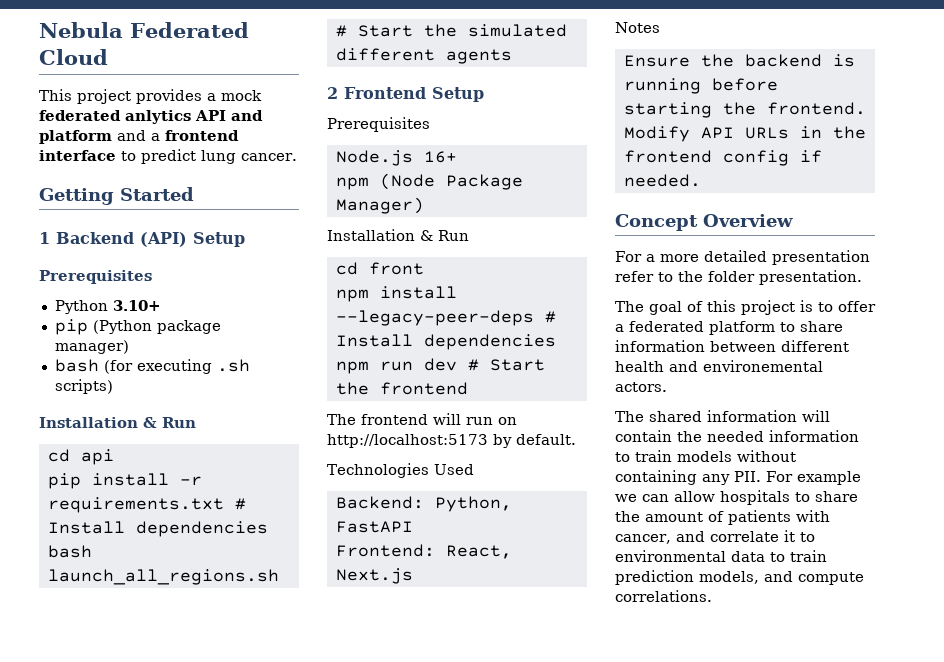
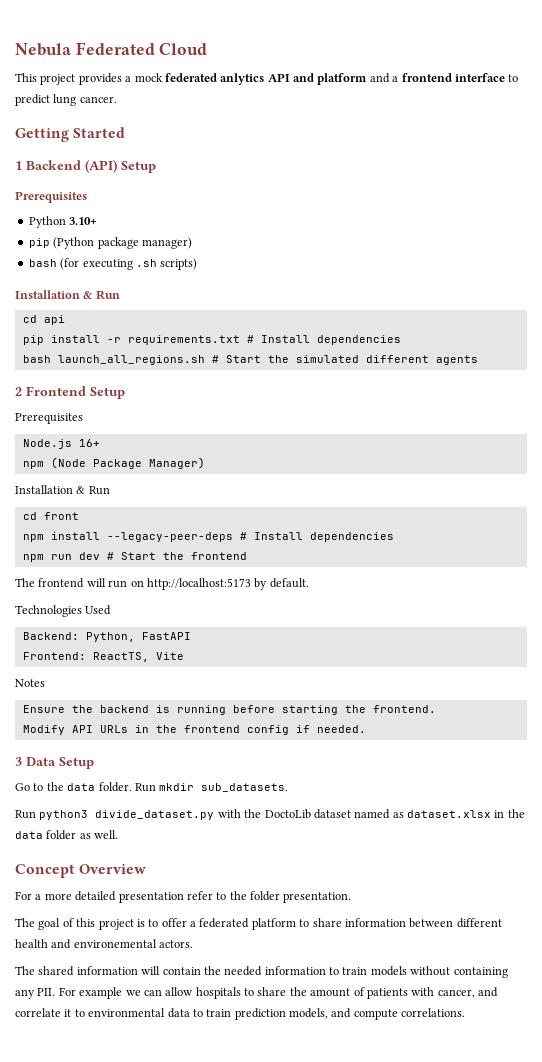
[445,545,512,559] [335,568,413,584] React, Next.js -> [92,652,184,662] ReactTS, Vite
(701, 180) none -> [15,757,94,769] [15,782,289,792] [15,809,525,820] [15,830,119,840] // 3 Data Setup // Go to the data folder. Run mkdir sub_datasets. // Run python3 divide_dataset.py with the DoctoLib dataset named as dataset.xlsx in the data folder as well.

